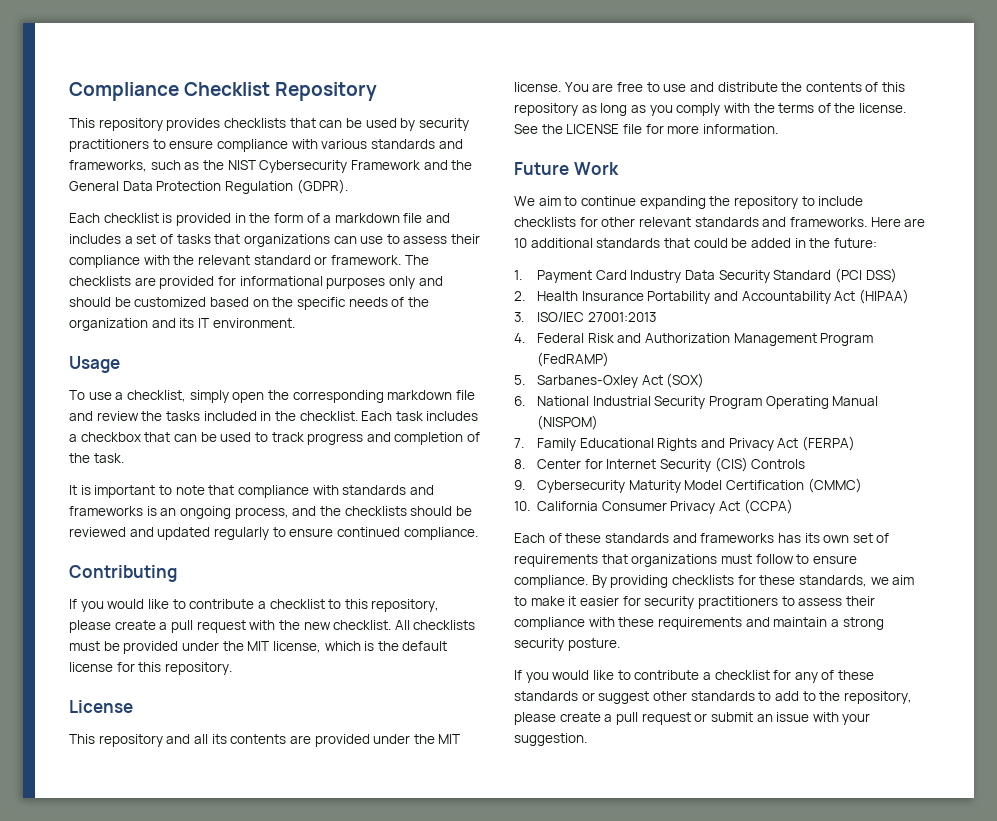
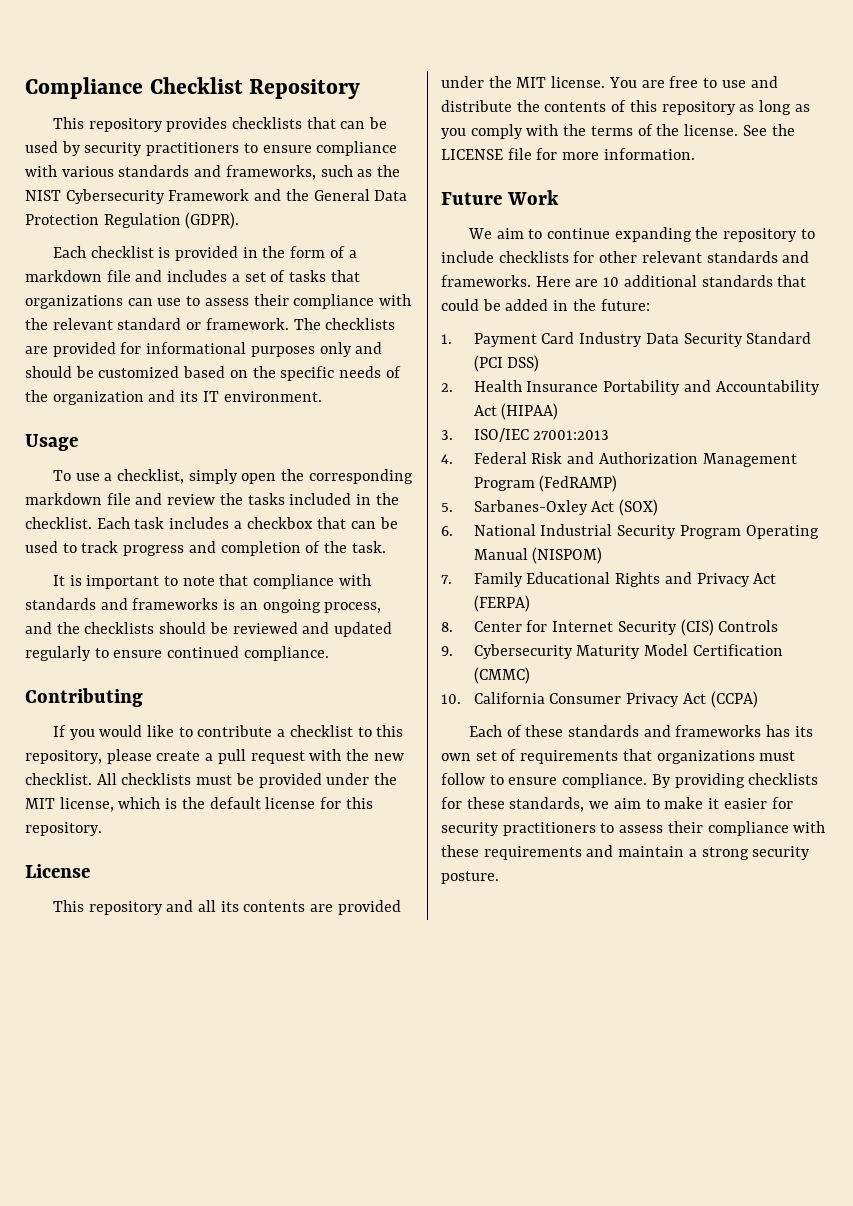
[514,670,875,683] [514,691,912,704] [514,712,871,725] [514,733,587,746] // If you would like to contribute a checklist for any of these standards or suggest other standards to add to the repository, please create a pull request or submit an issue with your suggestion. -> (499, 877) none

